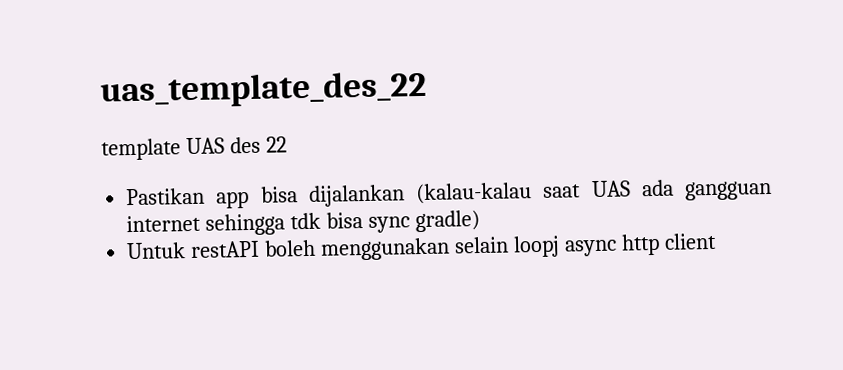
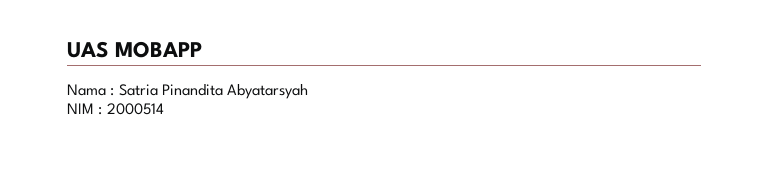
[100,70,427,109] [101,136,287,161] [126,179,773,209] [126,210,480,236] [126,232,717,261] uas_template_des_22 // template UAS des 22 // Pastikan app bisa dijalankan (kalau-kalau saat UAS ada gangguan internet sehingga tdk bisa sync gradle) // Untuk restAPI boleh menggunakan selain loopj async http client -> [67,41,203,58] [67,84,309,99] [67,103,164,115] UAS MOBAPP // Nama : Satria Pinandita Abyatarsyah // NIM : 2000514

